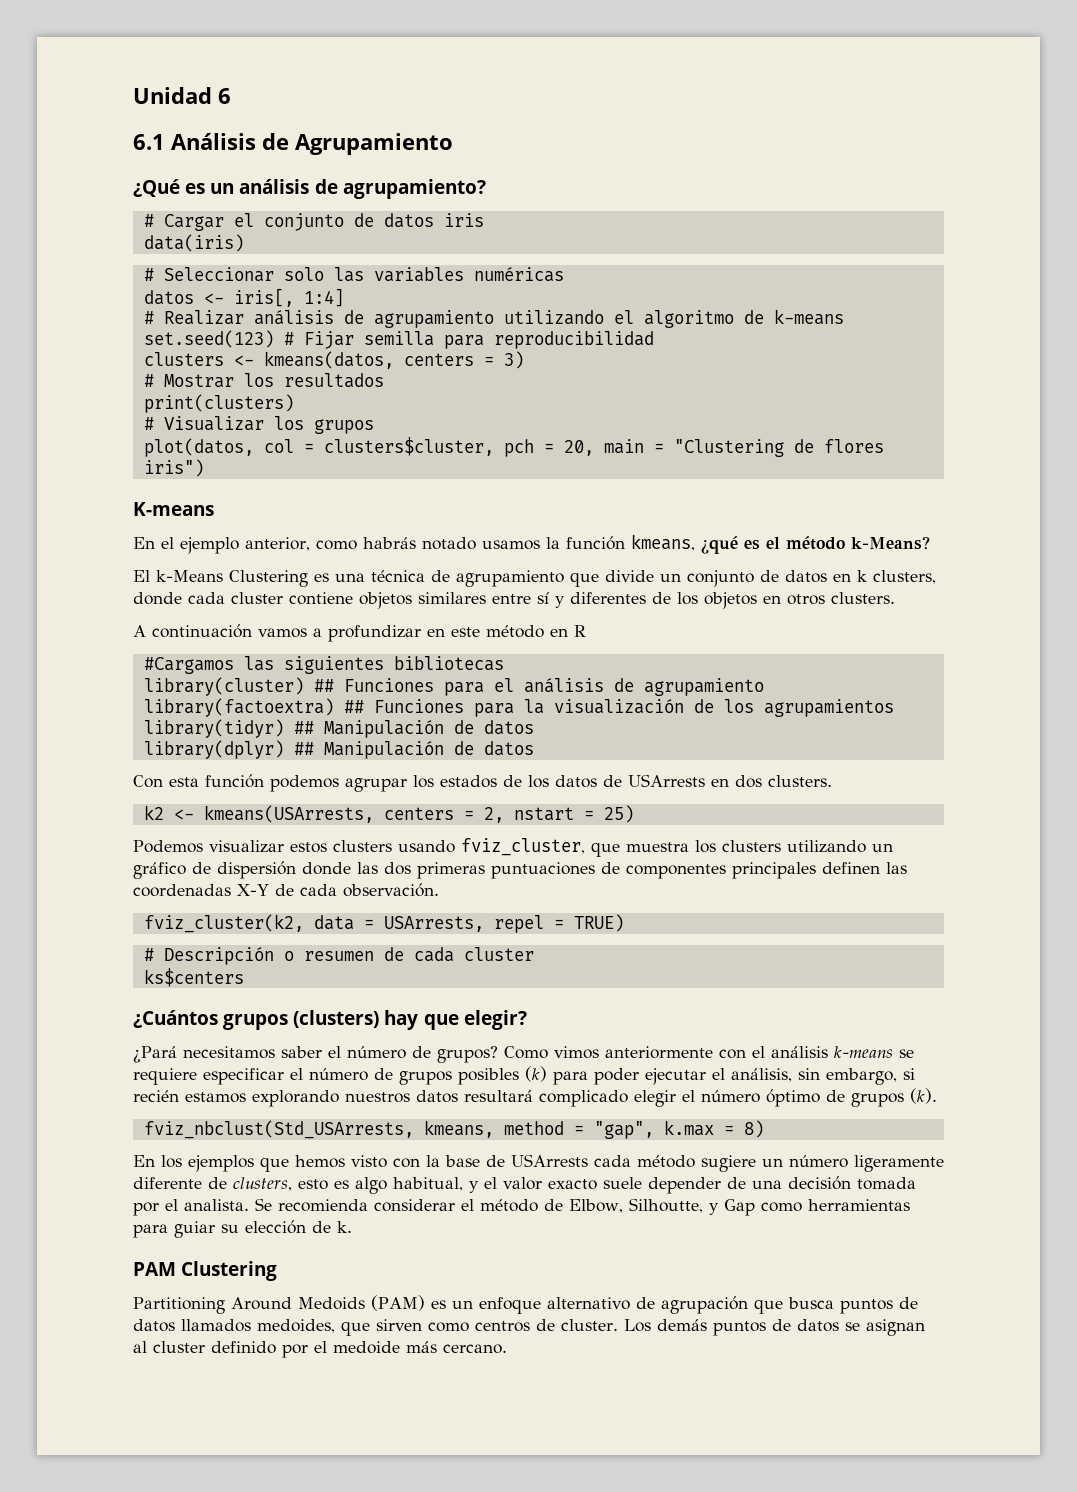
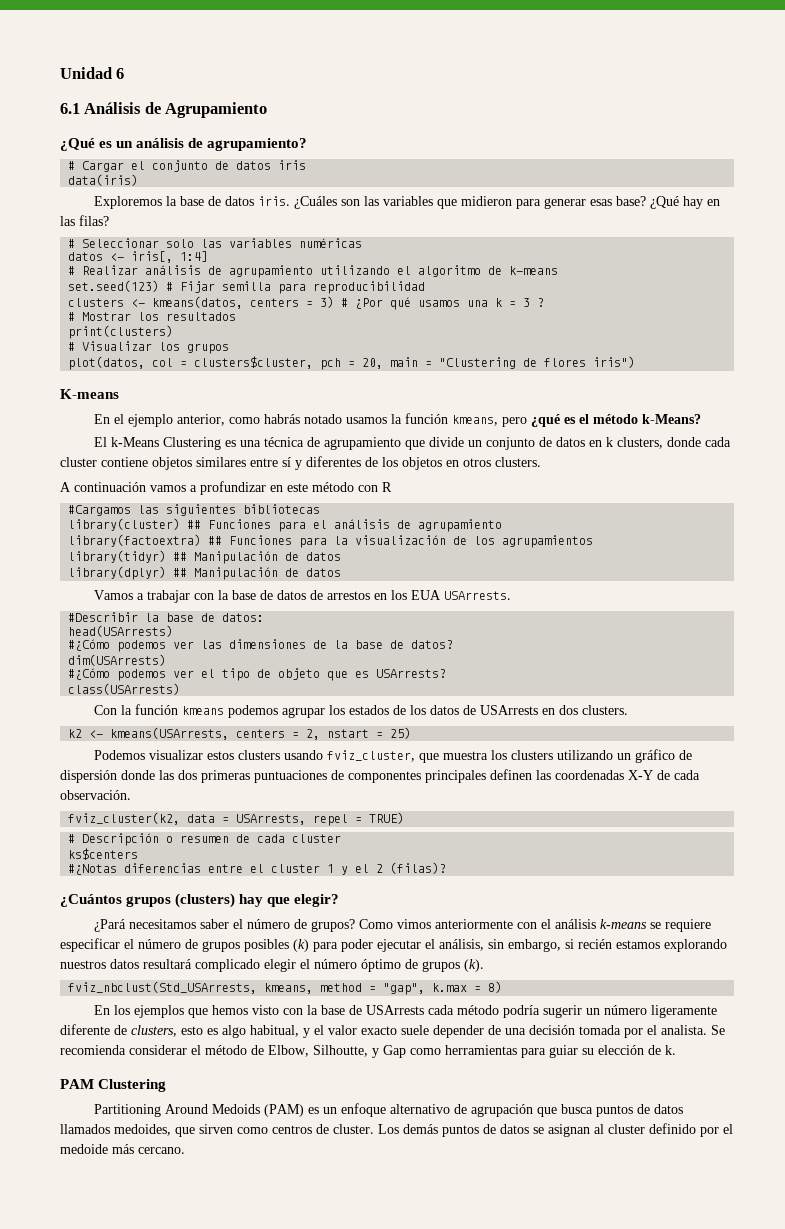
(244, 243) none -> [94,196,721,209] [60,215,109,226] // Exploremos la base de datos iris. ¿Cuáles son las variables que midieron para generar esas base? ¿Qué hay en las filas?
(524, 360) none -> [341,297,545,310] # ¿Por qué usamos una k = 3 ?
(695, 542) none -> [502,417,528,427] pero
[550,628,568,637] en -> [358,485,378,492] con
[133,774,264,788] Con esta función -> [94,590,512,603] [68,612,265,622] [68,625,174,637] [68,639,454,652] [68,654,167,666] [68,668,447,681] [68,683,181,695] [94,704,225,715] Vamos a trabajar con la base de datos de arrestos en los EUA USArrests. // #Describir la base de datos: // head(USArrests) // #¿Cómo podemos ver las dimensiones de la base de datos? // dim(USArrests) // #¿Cómo podemos ver el tipo de objeto que es USArrests? // class(USArrests) // Con la función kmeans
(244, 977) none -> [68,862,447,875] // #¿Notas diferencias entre el cluster 1 y el 2 (filas)?
[701,1155,756,1172] sugiere -> [503,1005,583,1018] podría sugerir

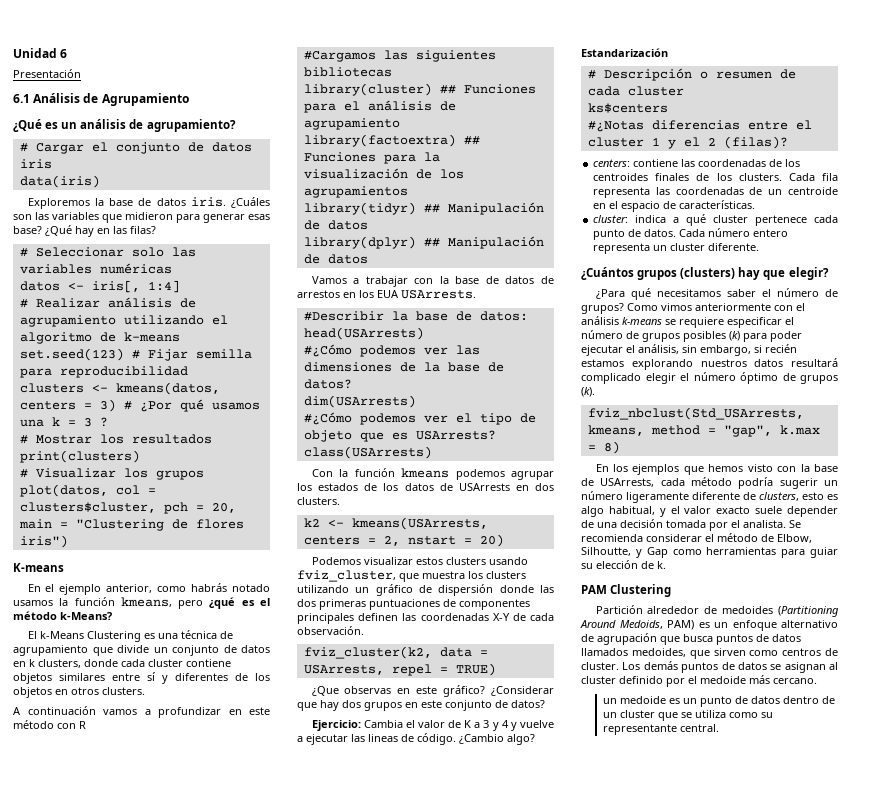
(125, 73) none -> [13,69,81,78] // Presentación
[390,727,412,739] 25) -> [479,534,504,547] 20)
(405, 818) none -> [311,685,554,697] [297,700,545,711] [311,720,555,731] [297,733,535,745] [581,48,668,57] // ¿Que observas en este gráfico? ¿Considerar que hay dos grupos en este conjunto de datos? // Ejercicio: Cambia el valor de K a 3 y 4 y vuelve a ejecutar las lineas de código. ¿Cambio algo? // Estandarización
(447, 868) none -> [593,159,801,167] [593,173,838,181] [593,187,838,198] [593,200,756,212] [593,214,838,226] [593,228,789,240] [593,243,760,254] // centers: contiene las coordenadas de los centroides finales de los clusters. Cada fila representa las coordenadas de un centroide en el espacio de características. // cluster: indica a qué cluster pertenece cada punto de datos. Cada número entero representa un cluster diferente.
[94,919,127,932] ¿Pará -> [595,288,651,300] ¿Para qué
[366,1005,425,1015] USArrests -> [600,478,655,487] USArrests,
[94,1104,305,1117] Partitioning Around Medoids (PAM) -> [595,605,839,617] [580,620,694,630] Partición alrededor de medoides (Partitioning Around Medoids, PAM)
(185, 1150) none -> [602,696,835,707] [602,710,773,721] [602,724,719,735] // un medoide es un punto de datos dentro de un cluster que se utiliza como su representante central.

